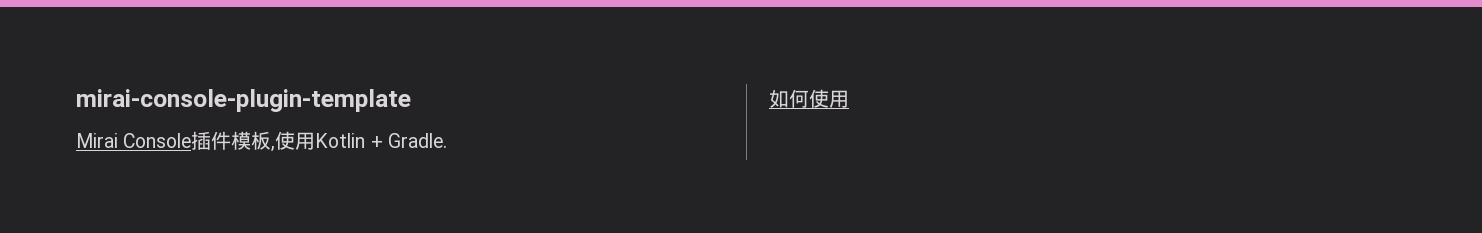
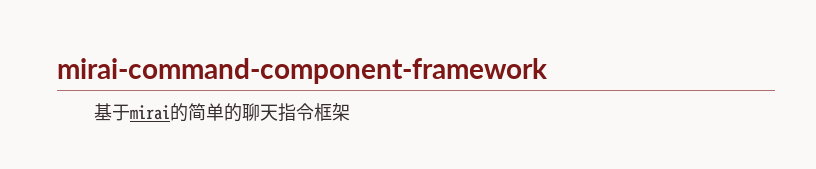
[76,89,411,112] [76,131,447,152] [769,89,849,108] mirai-console-plugin-template // Mirai Console插件模板,使用Kotlin + Gradle. // 如何使用 -> [57,58,547,84] [93,103,350,122] mirai-command-component-framework // 基于mirai的简单的聊天指令框架

